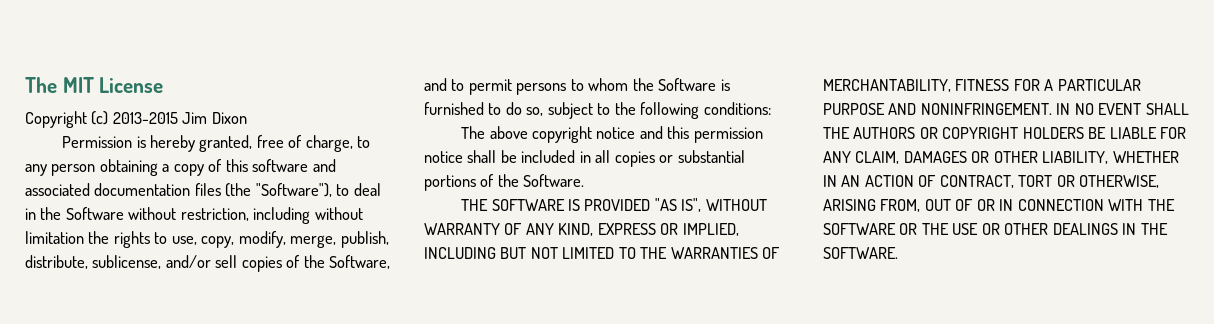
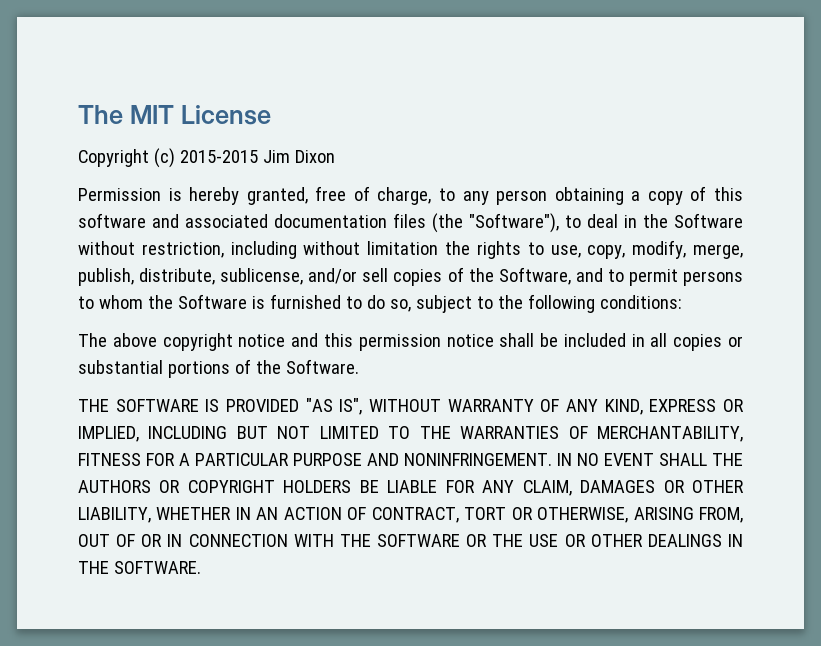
[112,112,178,124] 2013-2015 -> [179,150,258,163] 2015-2015

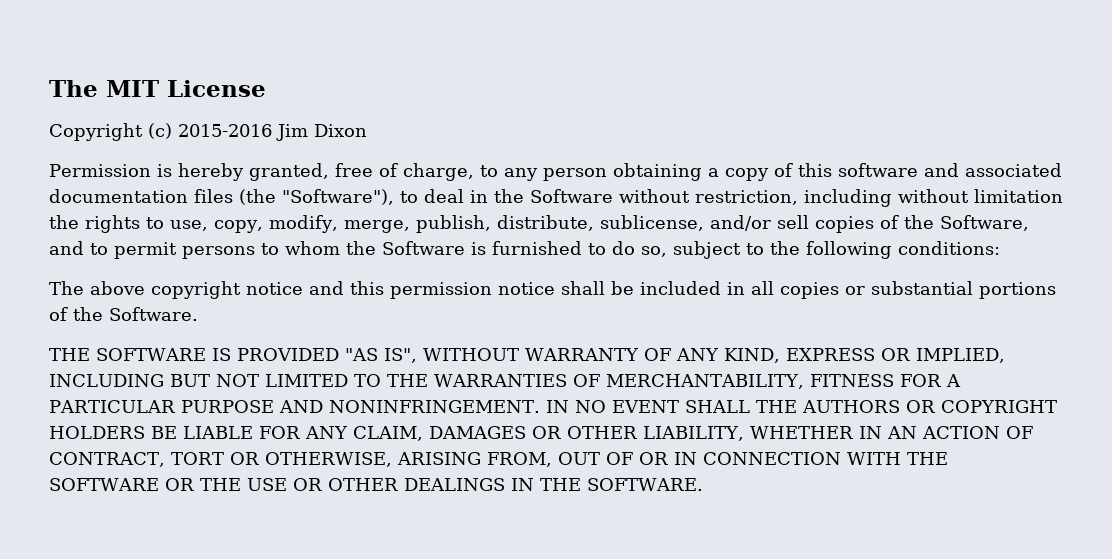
[179,150,258,163] 2015-2015 -> [178,124,272,137] 2015-2016

